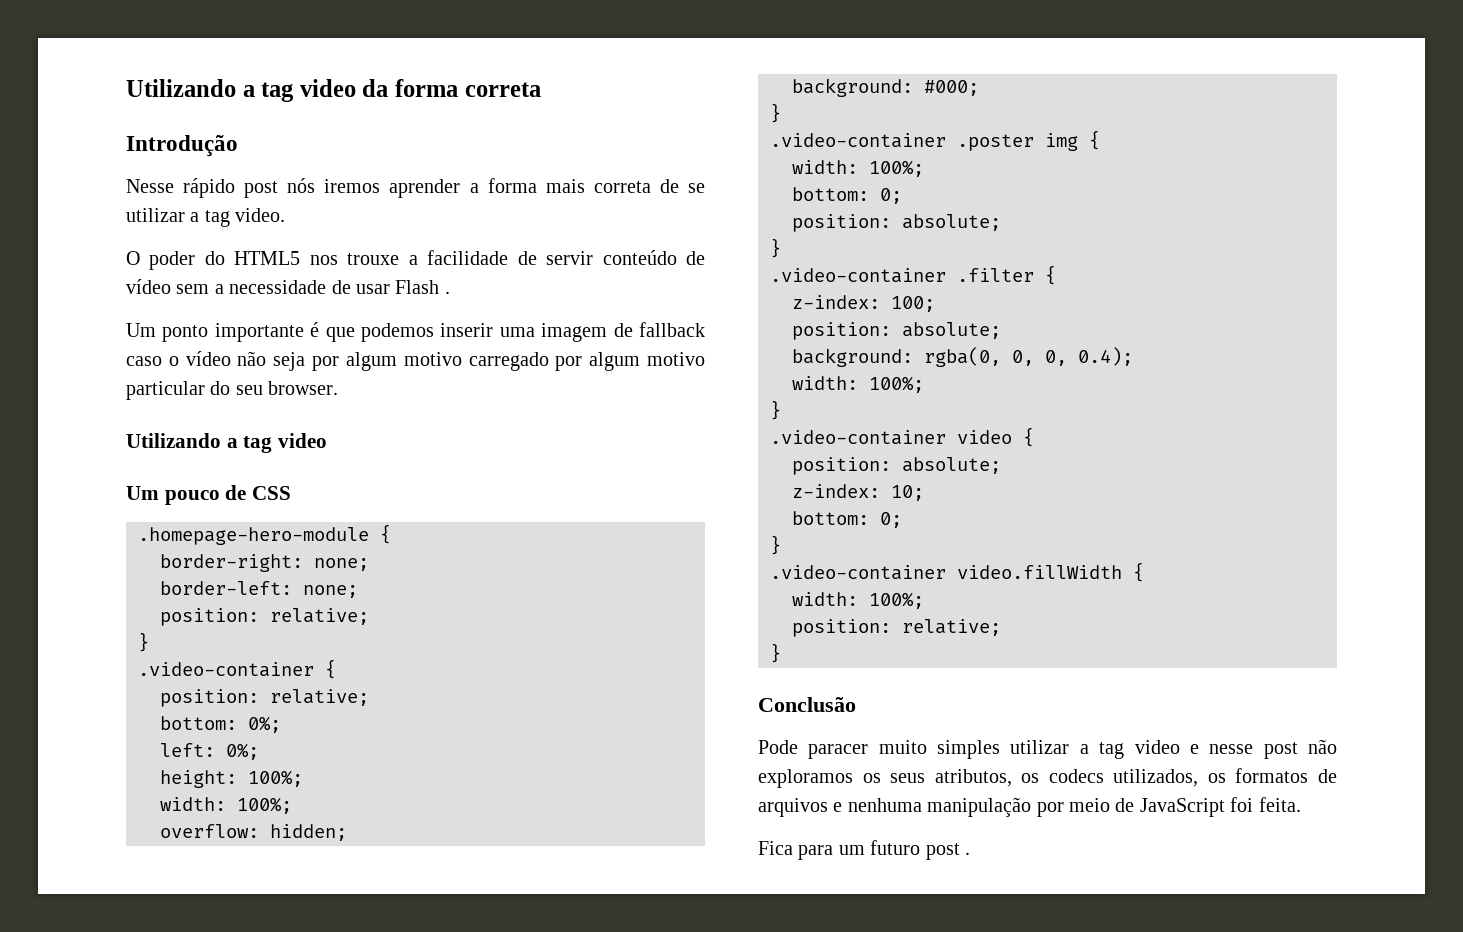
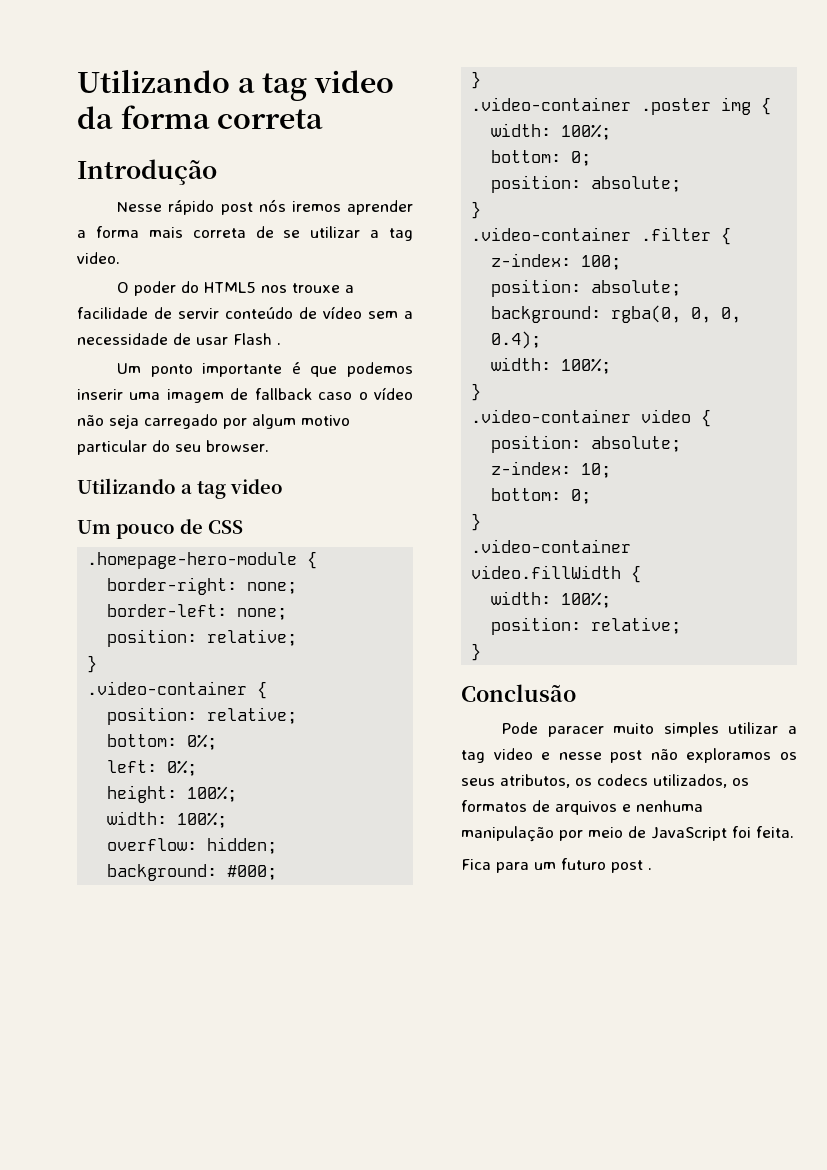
[312,352,462,371] por algum motivo -> (139, 421) none

